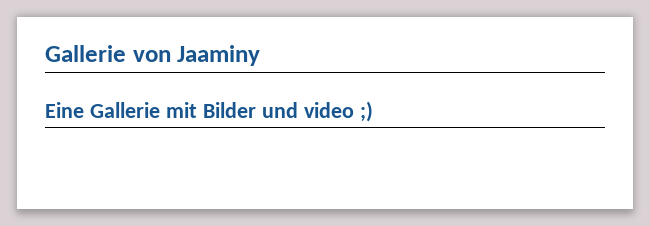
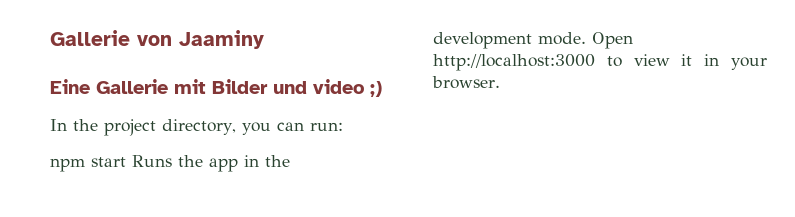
(373, 111) none -> [50,119,343,136] [50,155,290,172] [433,32,633,49] [433,54,767,71] [432,76,500,89] // In the project directory, you can run: // npm start Runs the app in the development mode. Open http://localhost:3000 to view it in your browser.

